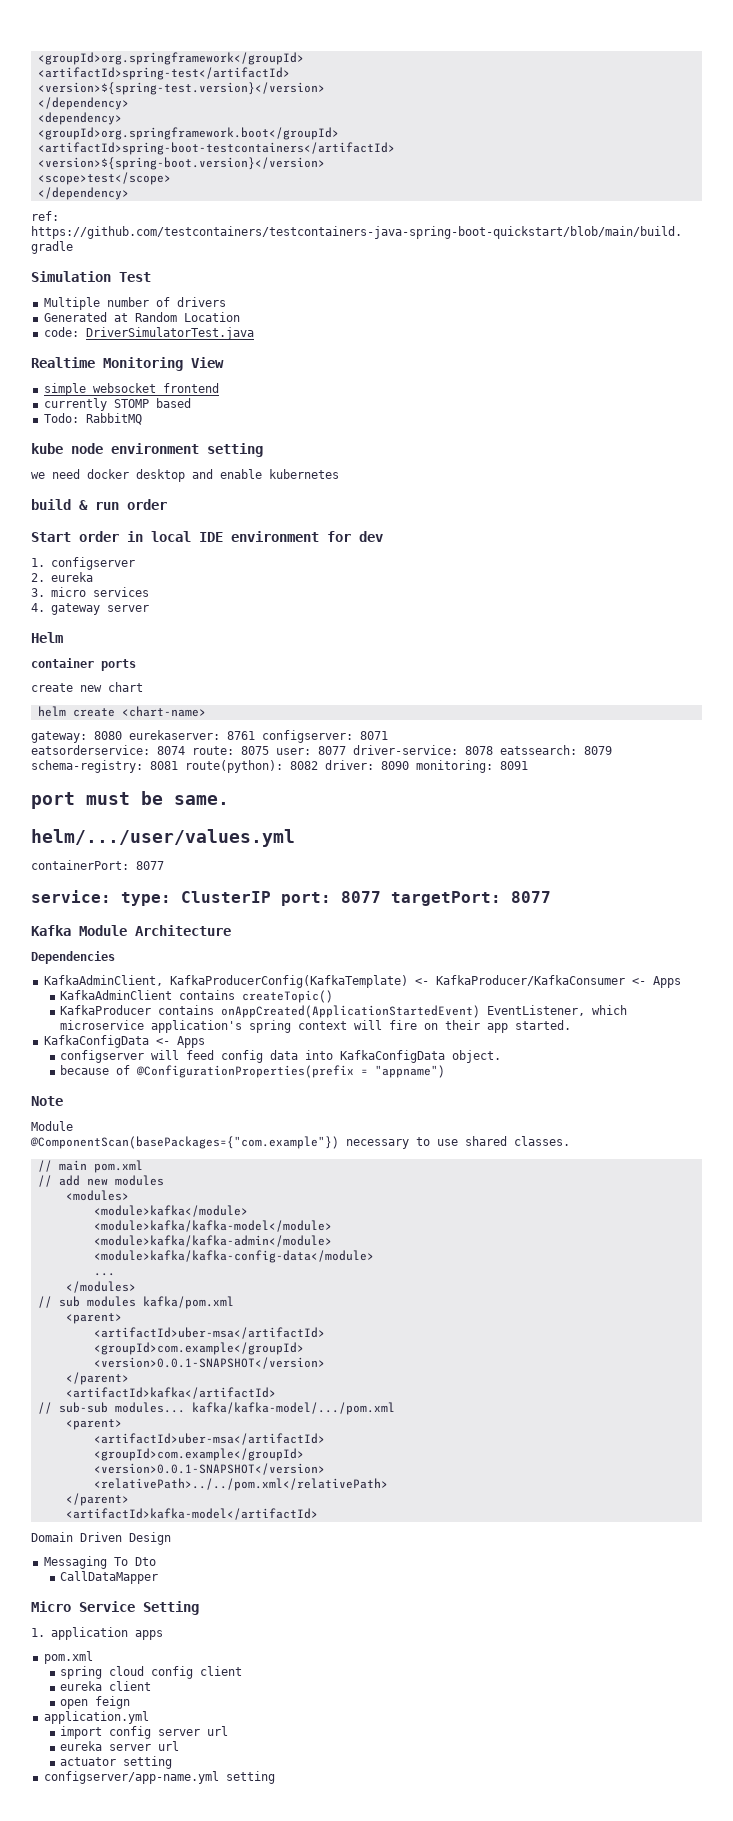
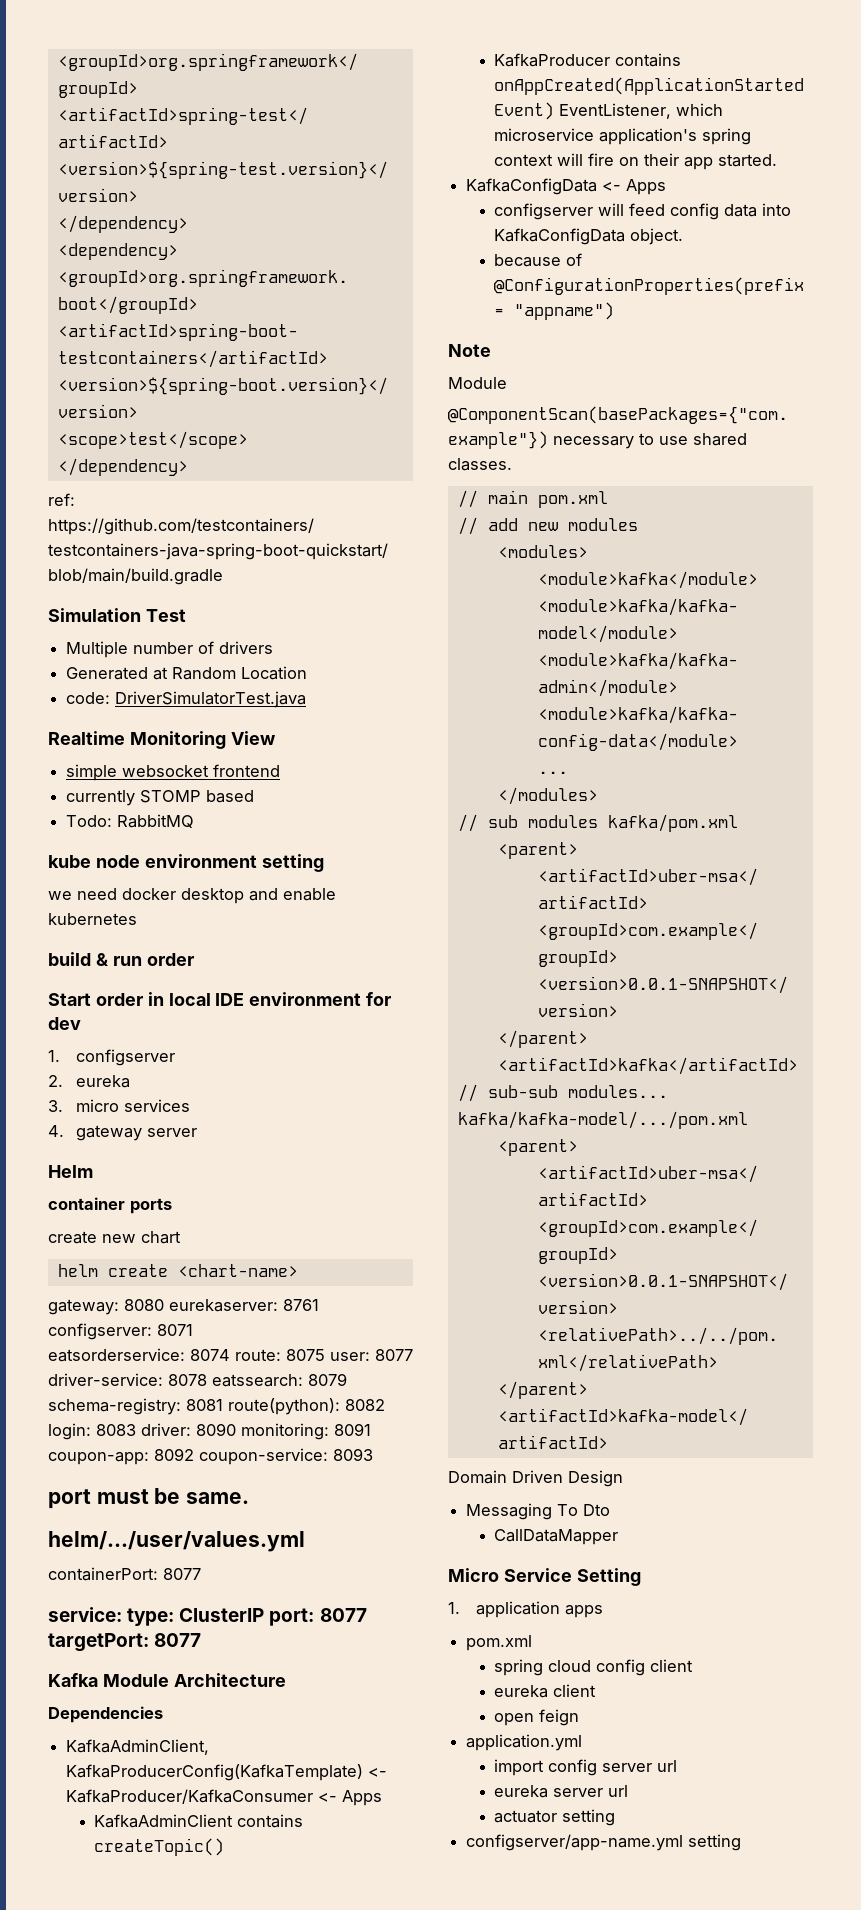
(318, 765) none -> [48,1423,136,1440] login: 8083
(528, 765) none -> [48,1448,373,1465] coupon-app: 8092 coupon-service: 8093

